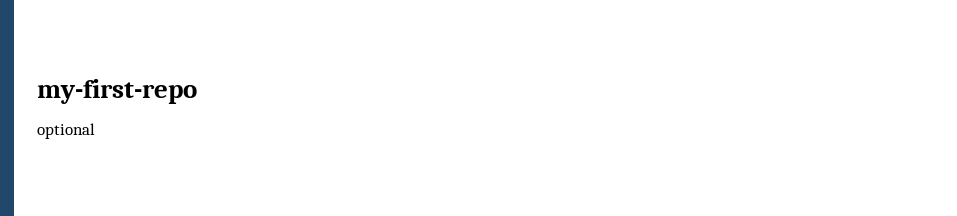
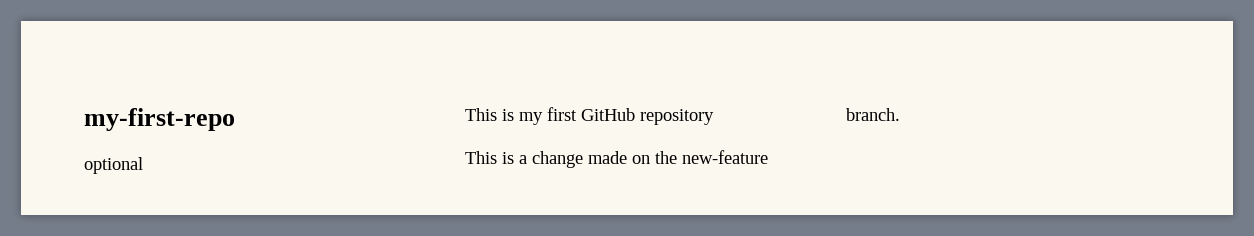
(95, 131) none -> [465,107,714,125] [465,150,768,168] [846,108,900,121] // This is my first GitHub repository // This is a change made on the new-feature branch.

